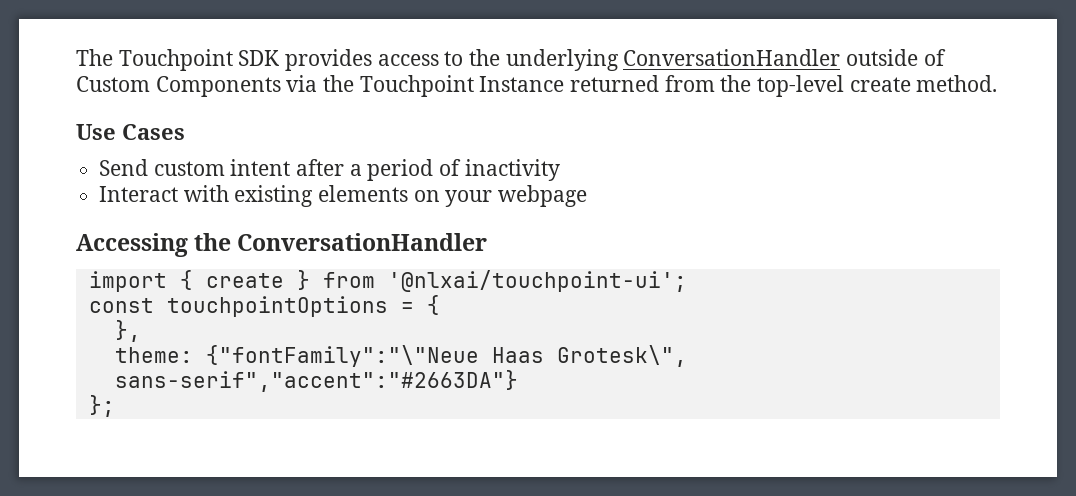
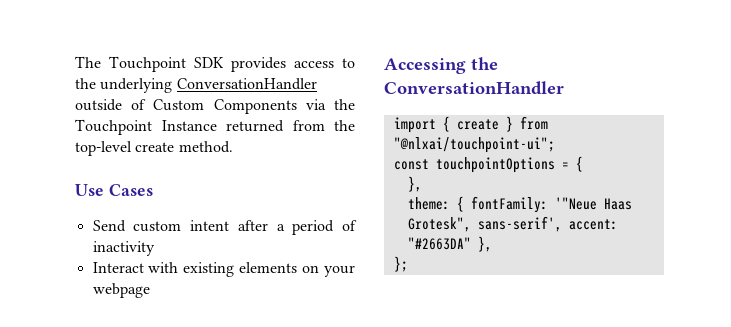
[387,270,687,292] '@nlxai/touchpoint-ui'; -> [393,137,555,153] "@nlxai/touchpoint-ui";
[205,345,687,367] [114,370,518,392] {"fontFamily":"\"Neue Haas Grotesk\", sans-serif","accent":"#2663DA"} -> [456,196,632,213] [407,216,618,232] [407,236,492,252] { fontFamily: '"Neue Haas Grotesk", sans-serif', accent: "#2663DA" },

